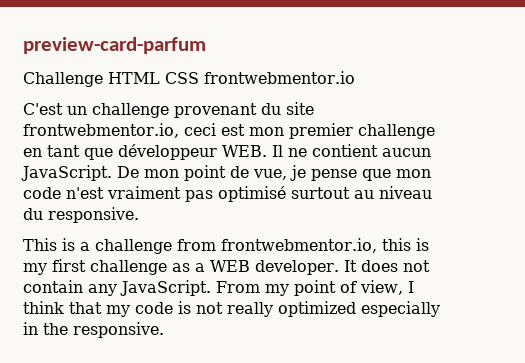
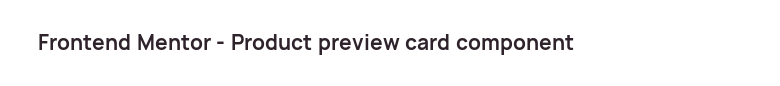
[23,37,206,54] [23,71,355,87] [23,102,314,118] [23,123,435,139] [23,144,431,160] [21,165,431,181] [23,186,432,202] [23,207,139,223] [23,238,429,254] [23,259,430,275] [23,280,414,296] [23,301,440,317] [23,322,164,338] preview-card-parfum // Challenge HTML CSS frontwebmentor.io // C'est un challenge provenant du site frontwebmentor.io, ceci est mon premier challenge en tant que développeur WEB. Il ne contient aucun JavaScript. De mon point de vue, je pense que mon code n'est vraiment pas optimisé surtout au niveau du responsive. // This is a challenge from frontwebmentor.io, this is my first challenge as a WEB developer. It does not contain any JavaScript. From my point of view, I think that my code is not really optimized especially in the responsive. -> [38,34,575,55] Frontend Mentor - Product preview card component

